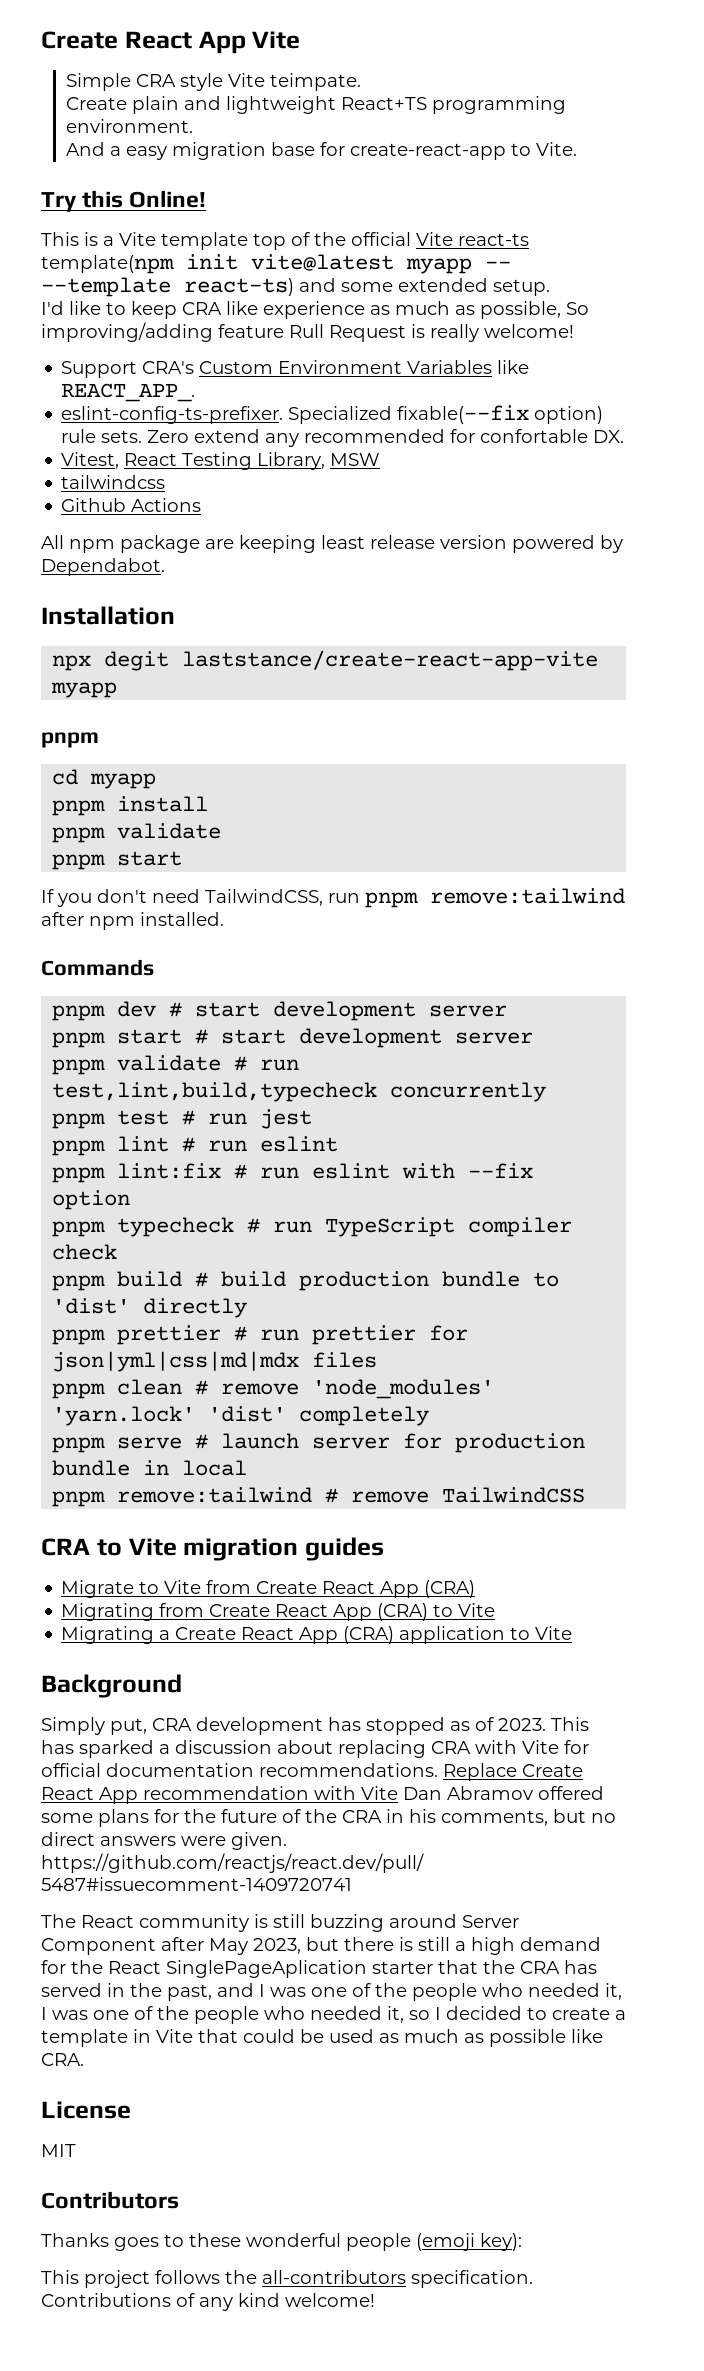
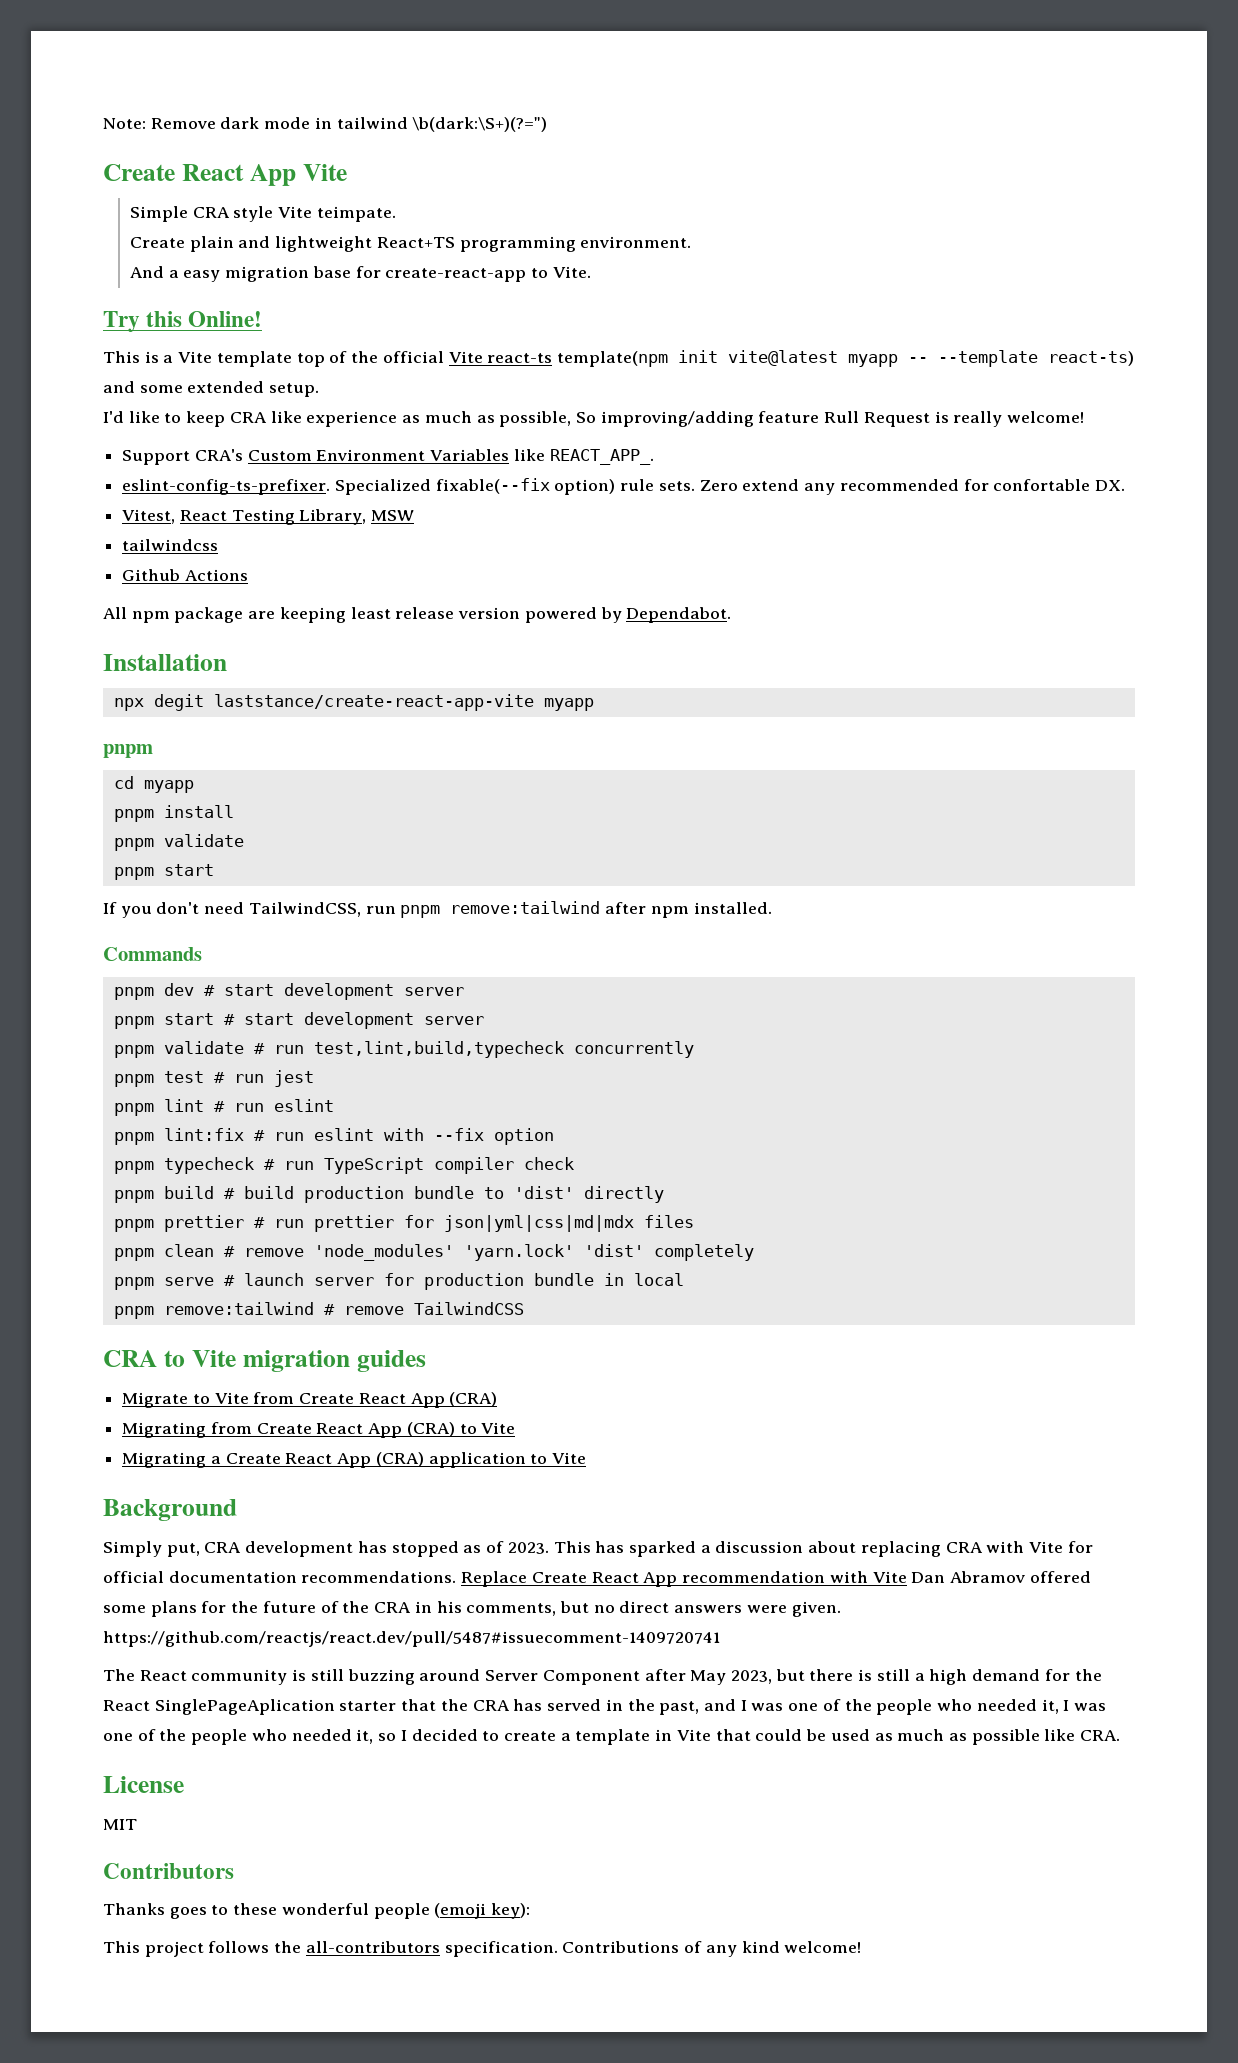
(41, 40) none -> [103,117,548,132] Note: Remove dark mode in tailwind \b(dark:\S+)(?=") //

